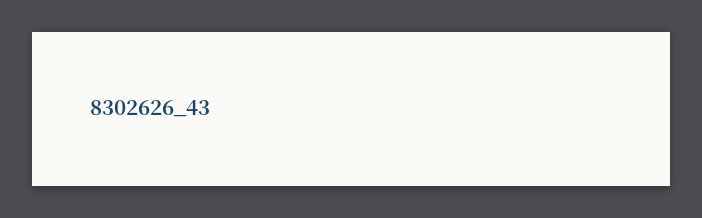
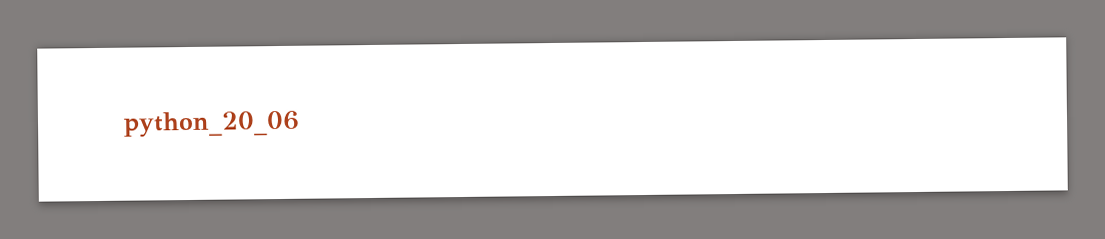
[90,100,210,117] 8302626_43 -> [123,110,300,138] python_20_06

